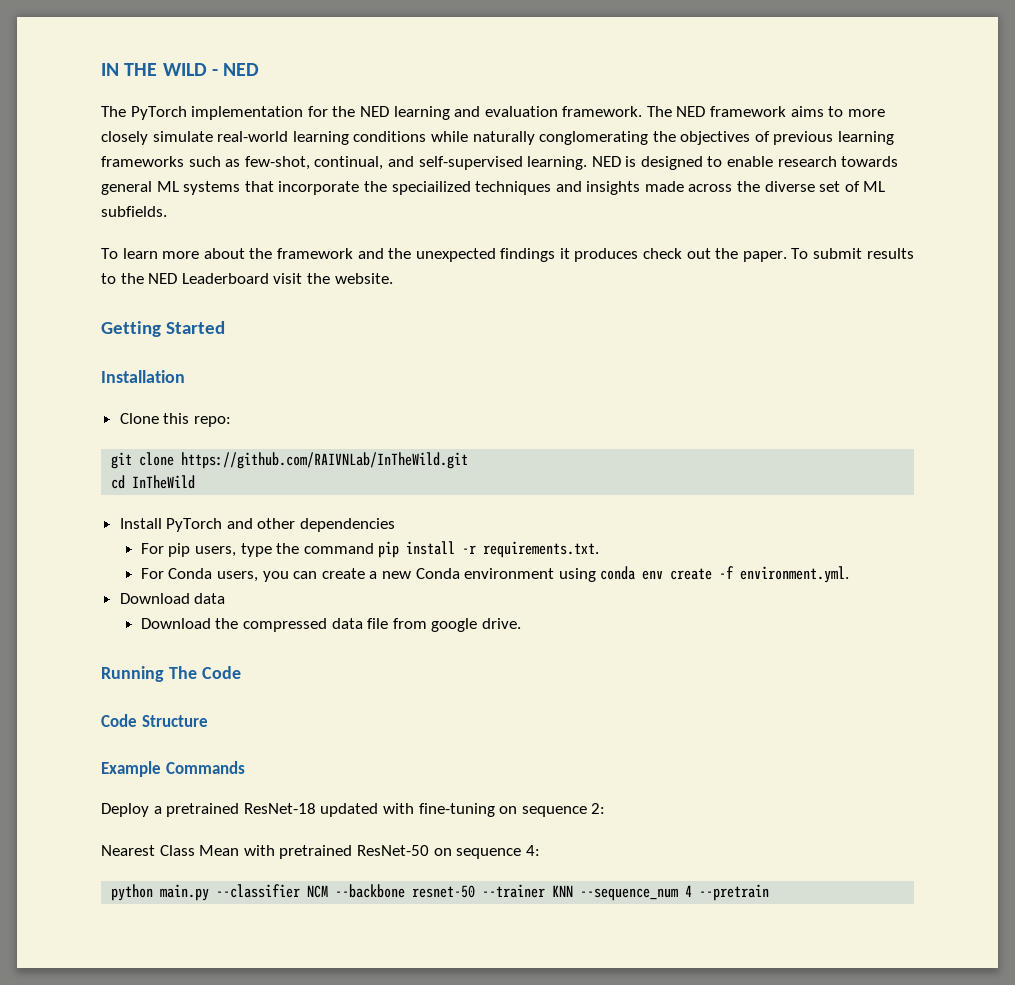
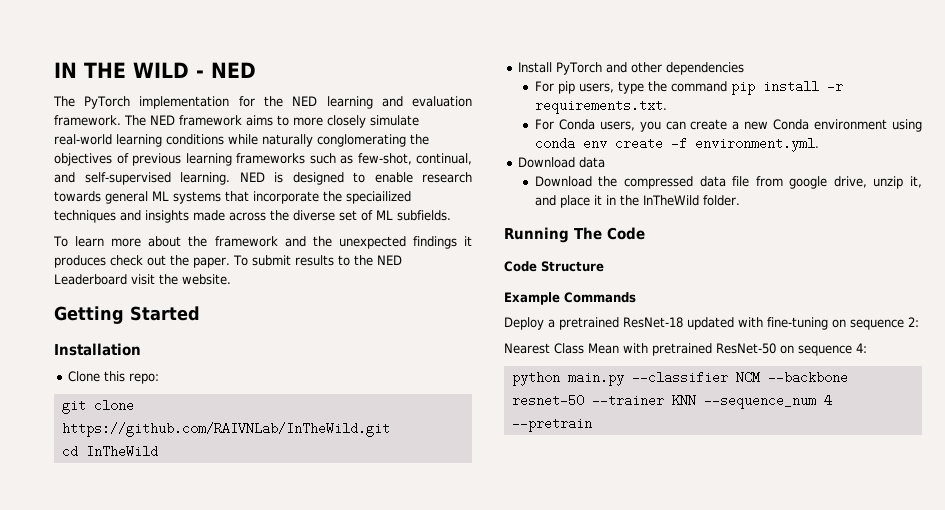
[481,618,521,629] drive. -> [833,176,922,189] [534,195,740,208] drive, unzip it, and place it in the InTheWild folder.

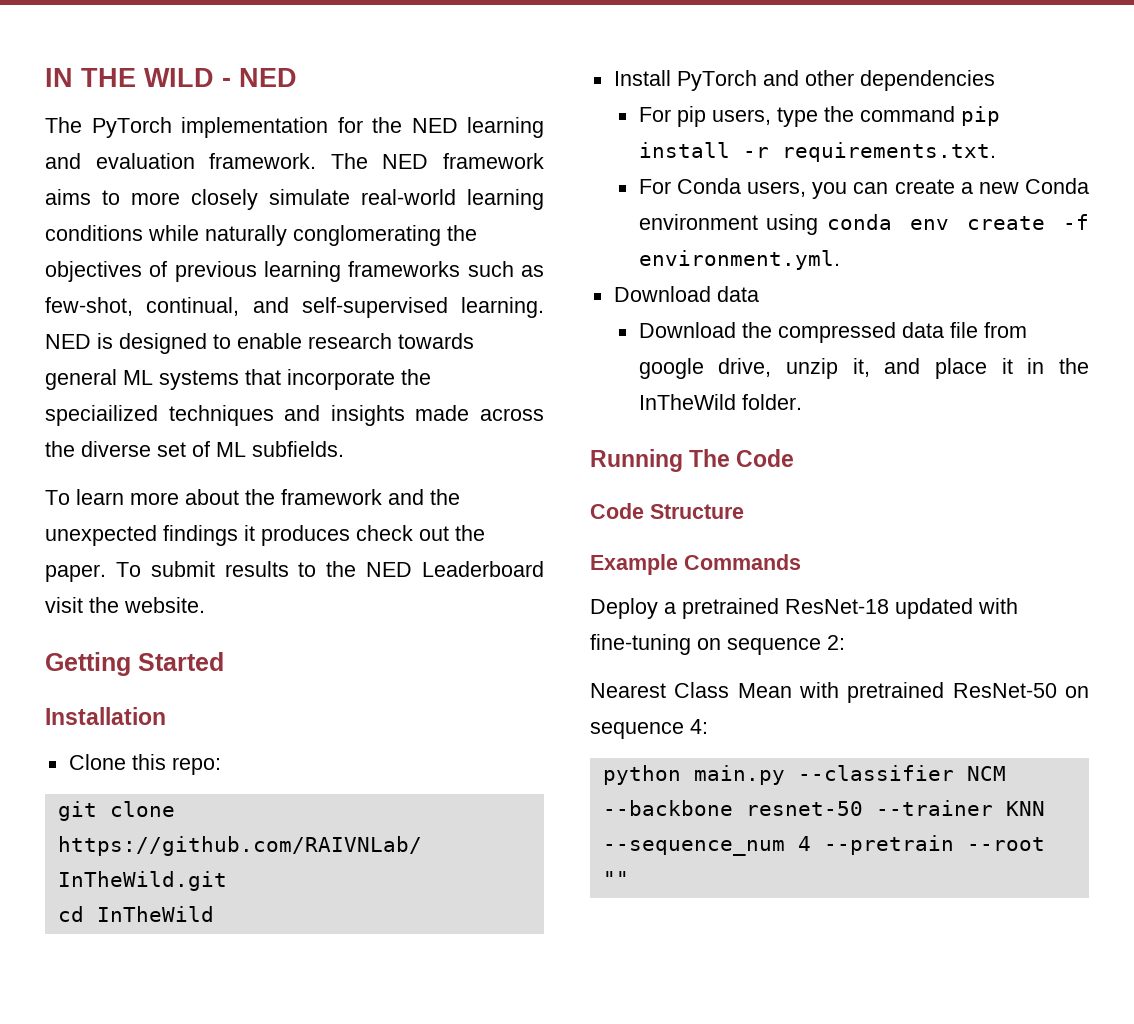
(592, 424) none -> [966,837,1045,851] [602,871,629,886] --root ""

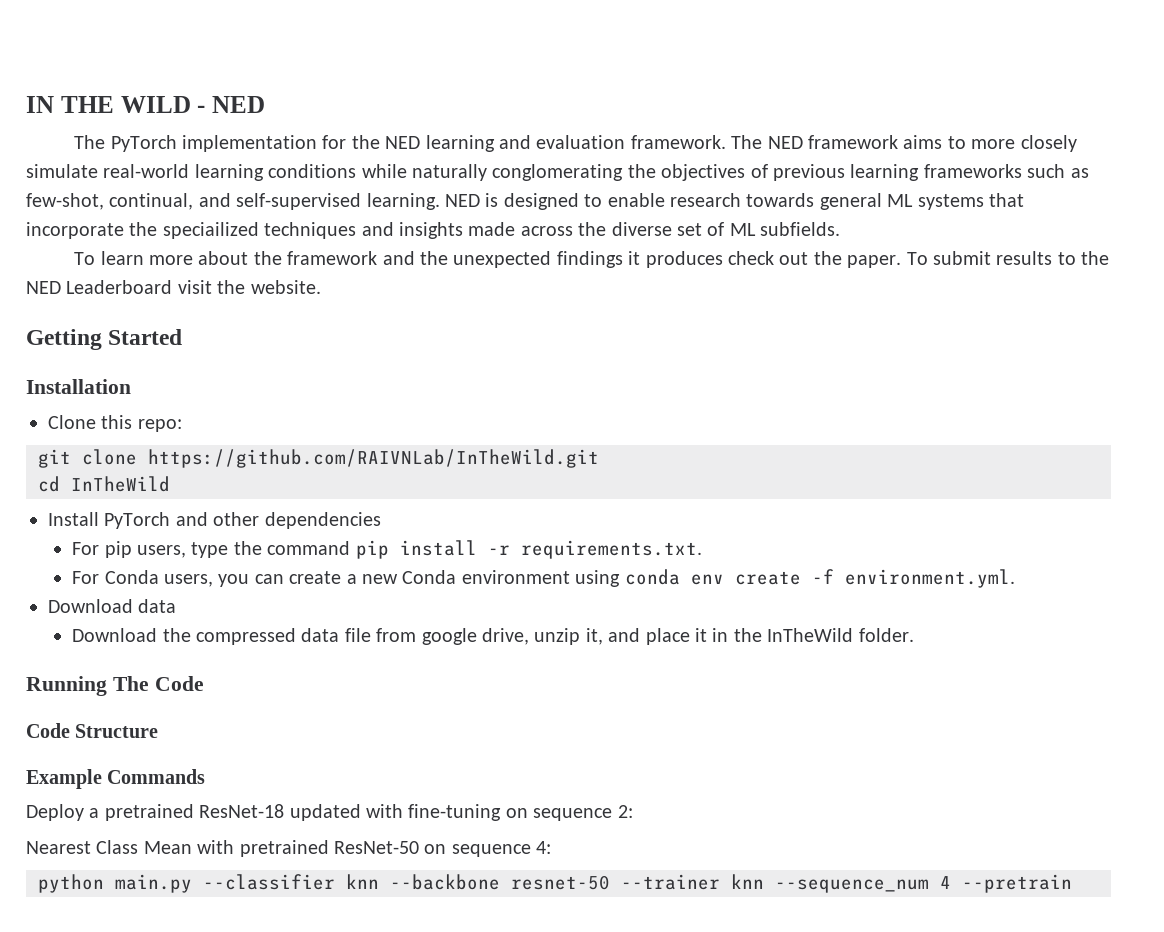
[966,766,1006,781] NCM -> [346,874,379,889] knn
[1005,801,1045,816] KNN -> [731,874,764,889] knn
[966,837,1045,851] [602,871,629,886] --root "" -> (1072, 883) none

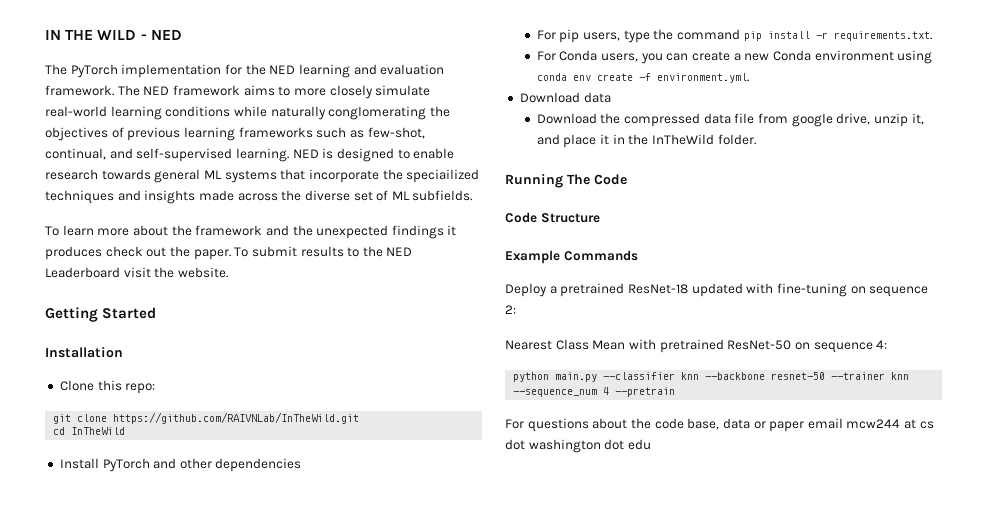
(1072, 883) none -> [505,418,934,432] [505,439,651,453] // For questions about the code base, data or paper email mcw244 at cs dot washington dot edu

